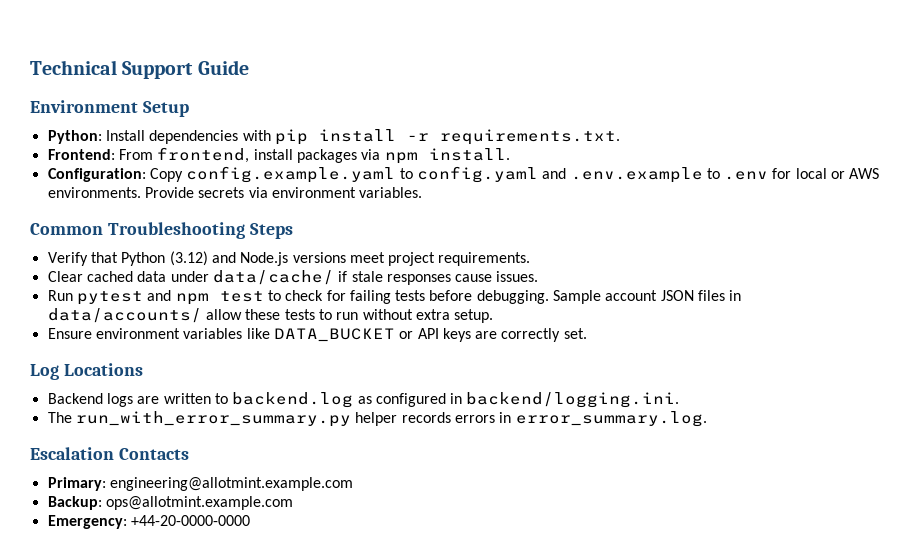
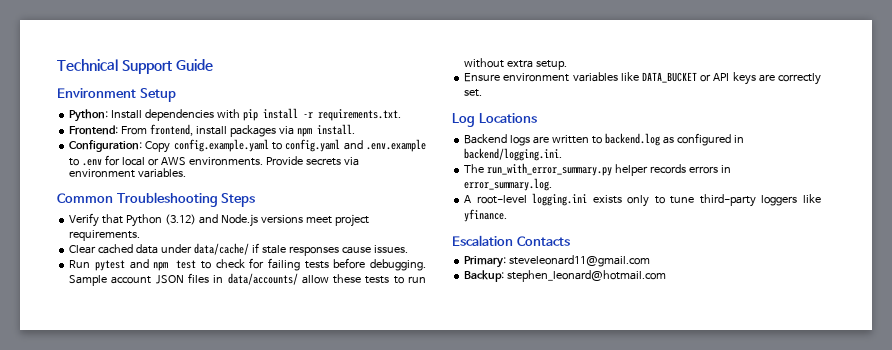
(707, 419) none -> [464,193,821,207] [464,209,508,222] // A root-level logging.ini exists only to tune third-party loggers like yfinance.
[109,477,353,491] engineering@allotmint.example.com -> [509,255,651,267] steveleonard11@gmail.com
[105,496,293,510] [47,515,250,529] ops@allotmint.example.com // Emergency: +44-20-0000-0000 -> [507,270,667,282] stephen_leonard@hotmail.com

